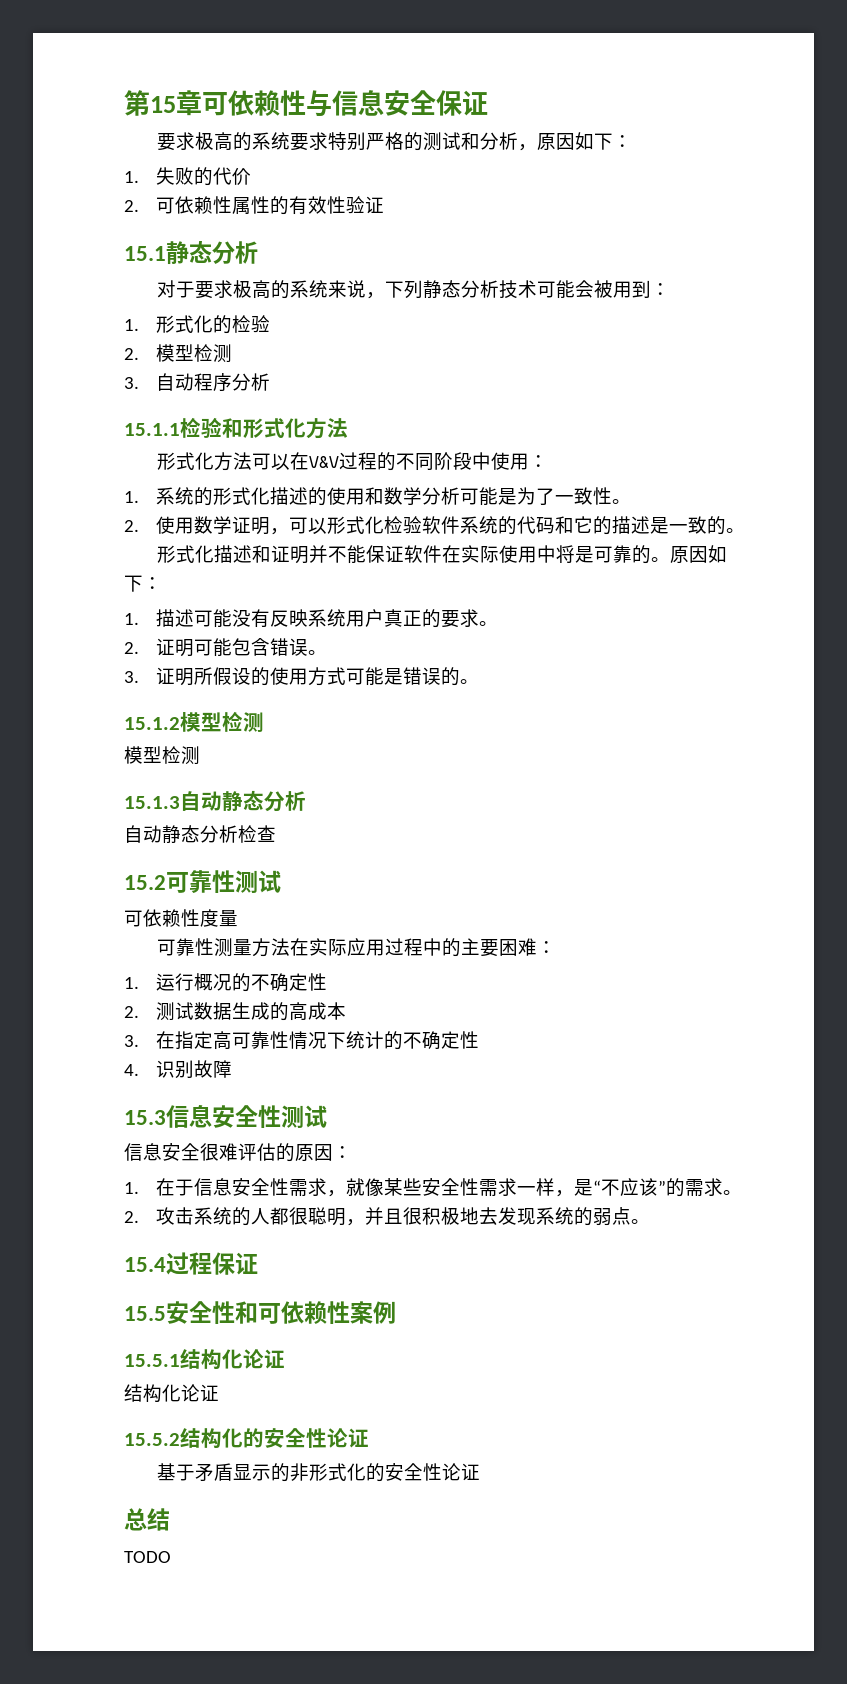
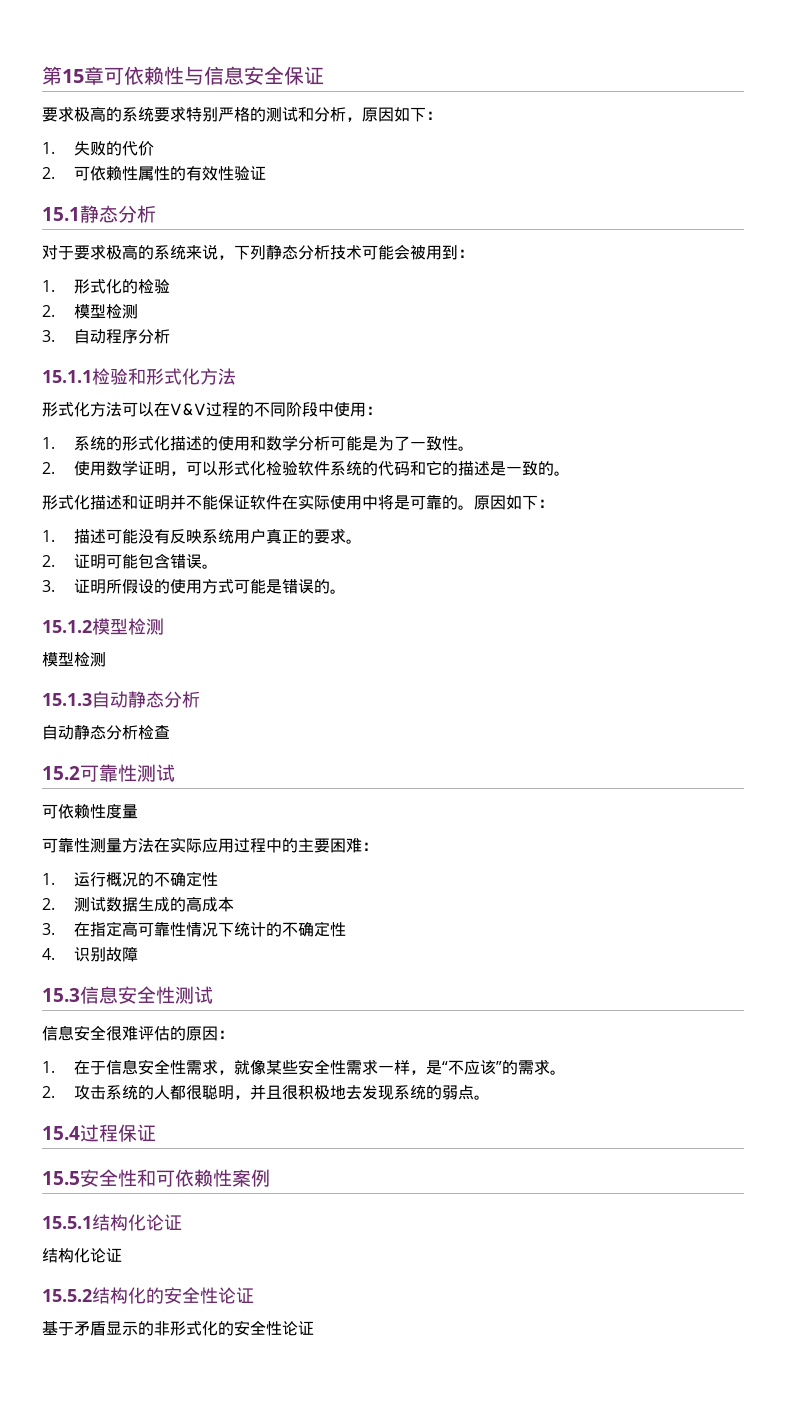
[124,1508,170,1531] [124,1551,171,1563] // 总结 // TODO -> (314, 1328) none

